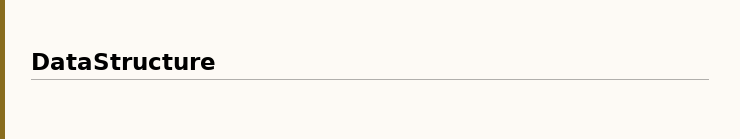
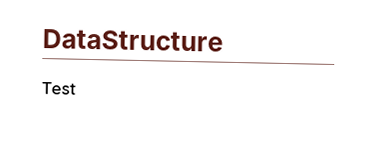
(216, 61) none -> [41,81,76,95] // Test

